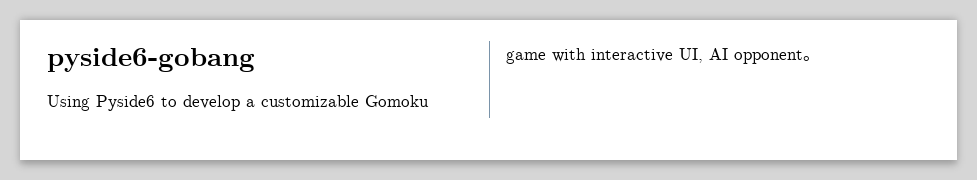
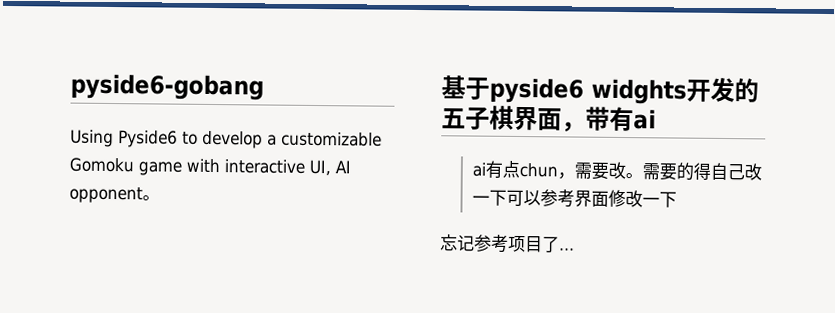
(820, 58) none -> [441,75,759,105] [441,105,656,132] [471,160,762,181] [471,189,677,208] [440,234,575,253] // 基于pyside6 widghts开发的五子棋界面，带有ai // ai有点chun，需要改。需要的得自己改一下可以参考界面修改一下 // 忘记参考项目了...

